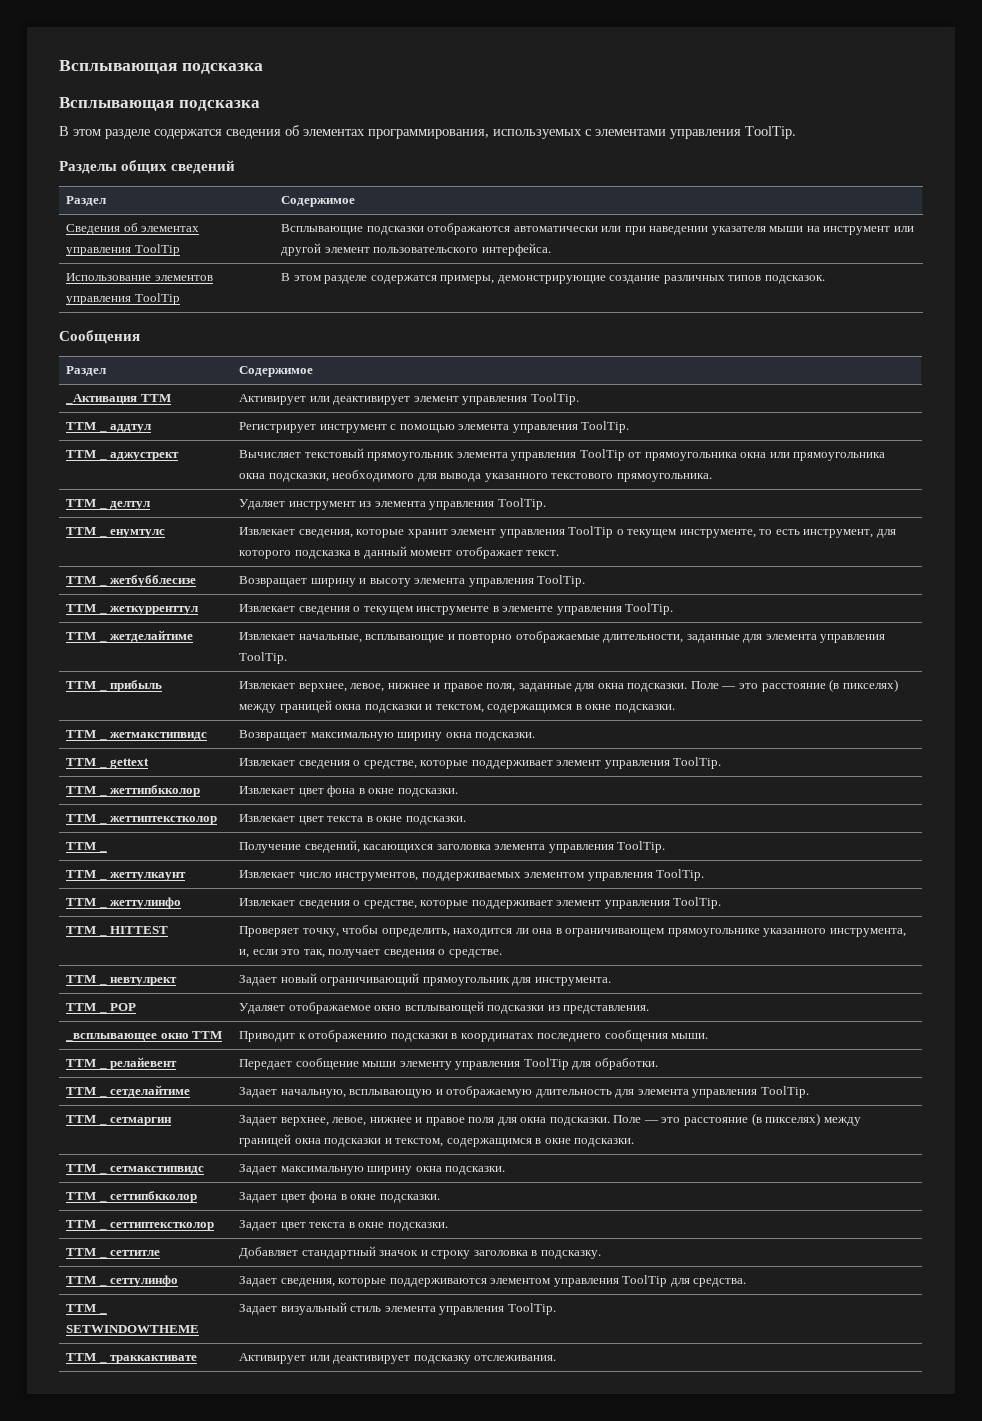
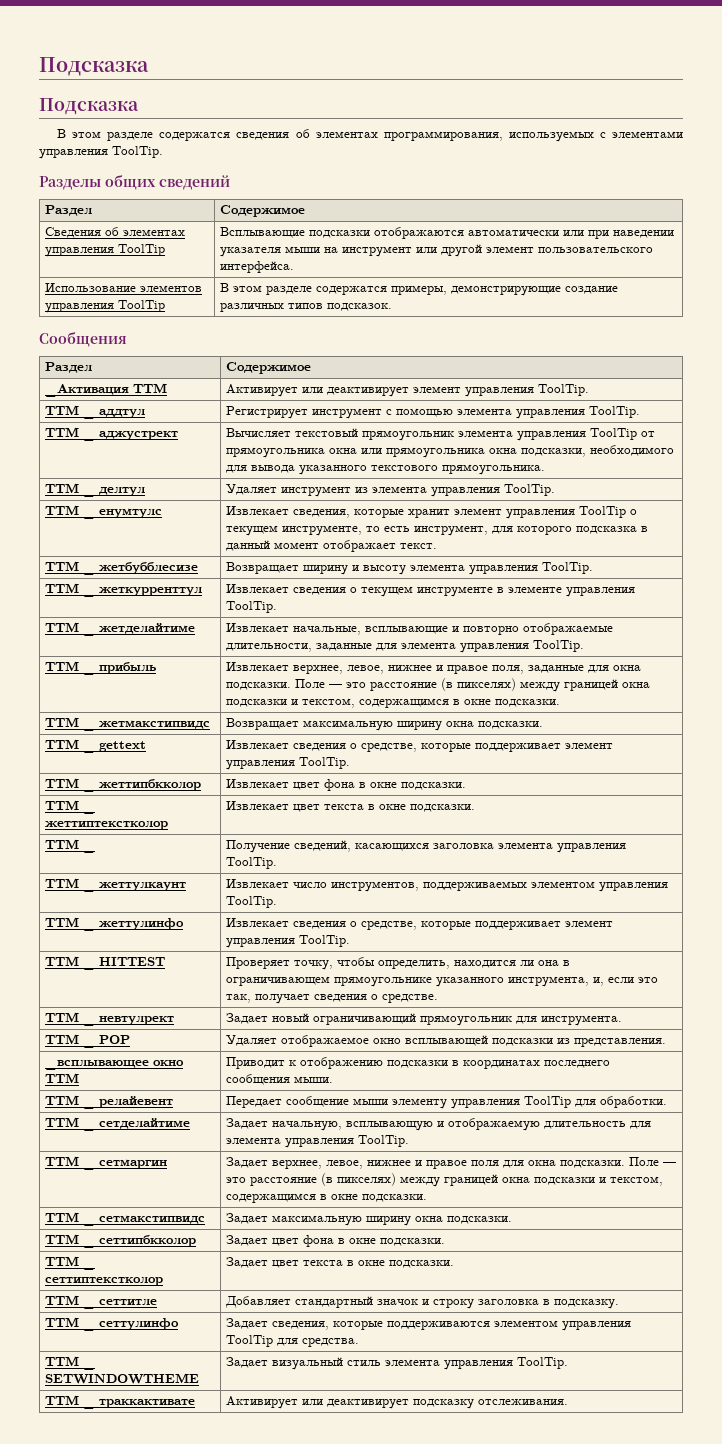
[59,60,263,74] [59,97,260,111] Всплывающая подсказка // Всплывающая подсказка -> [39,57,149,76] [39,98,139,115] Подсказка // Подсказка

